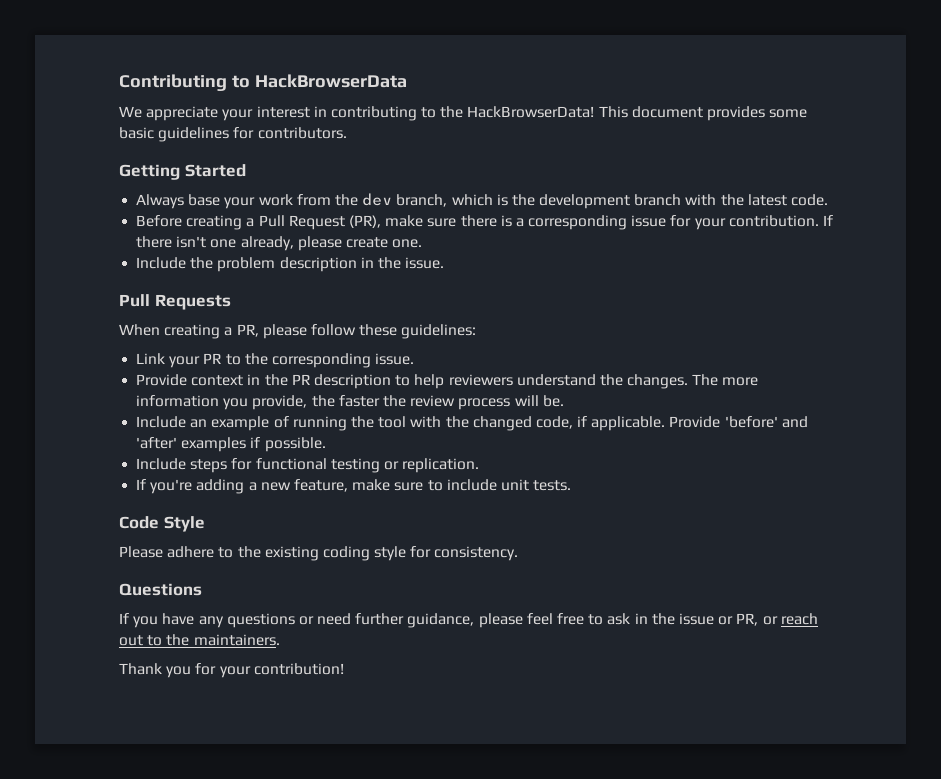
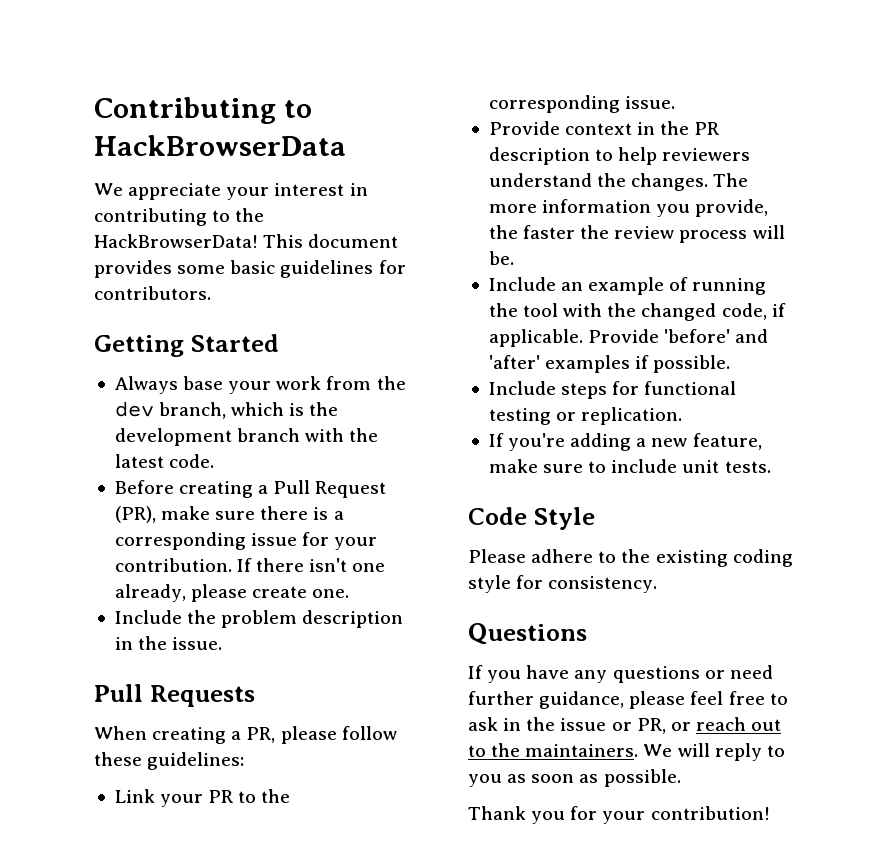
(280, 640) none -> [643,743,785,761] [468,769,681,787] We will reply to you as soon as possible.

